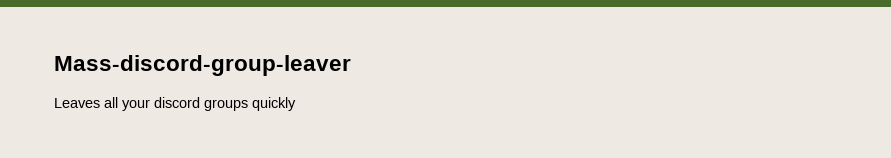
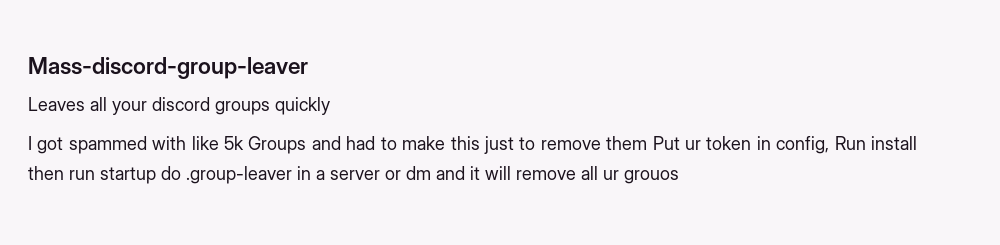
(296, 104) none -> [28,136,917,154] [28,166,679,184] // I got spammed with like 5k Groups and had to make this just to remove them Put ur token in config, Run install then run startup do .group-leaver in a server or dm and it will remove all ur grouos

